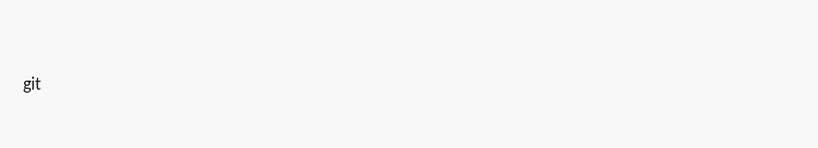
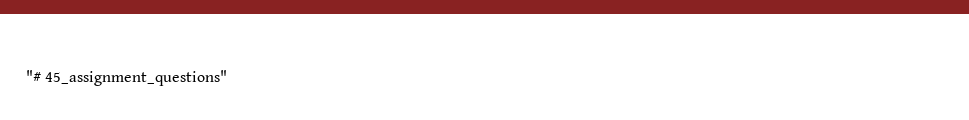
[22,76,41,93] git -> [26,70,228,86] "# 45_assignment_questions"

